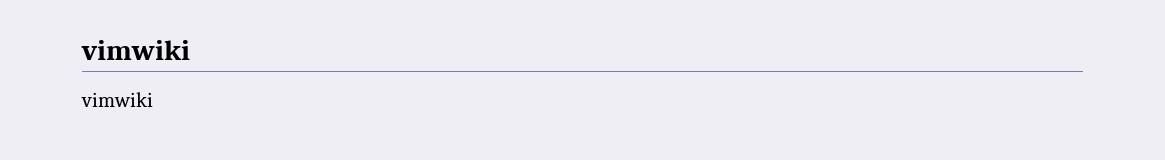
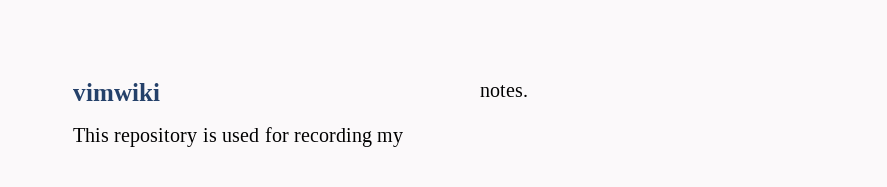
[81,92,153,107] vimwiki -> [73,127,404,147] [480,85,528,97] This repository is used for recording my notes.

